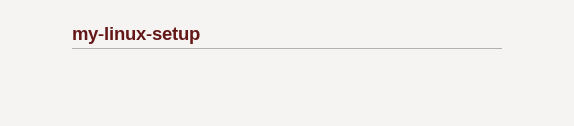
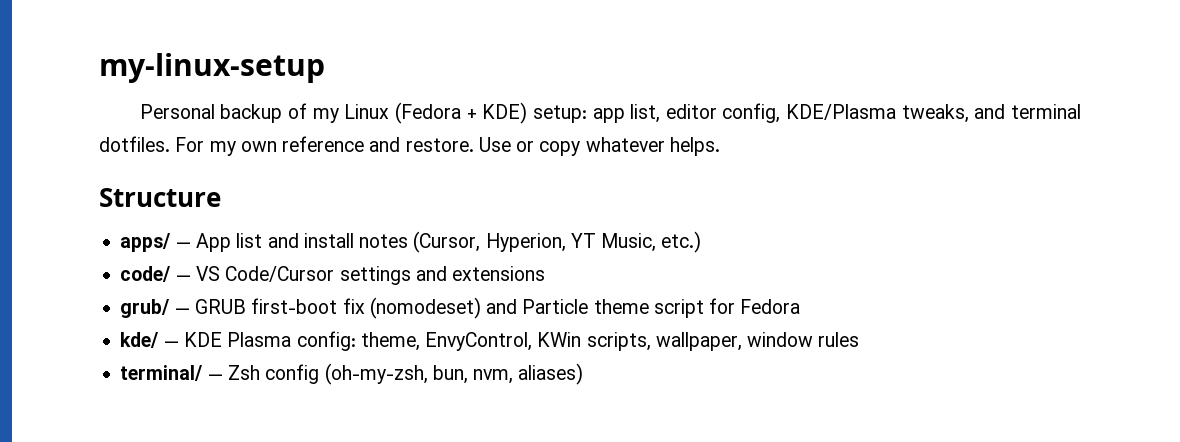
(200, 35) none -> [139,102,1081,124] [99,136,720,156] [99,188,221,207] [120,231,702,253] [120,266,546,285] [120,297,801,319] [120,331,860,351] [120,363,584,385] // Personal backup of my Linux (Fedora + KDE) setup: app list, editor config, KDE/Plasma tweaks, and terminal dotfiles. For my own reference and restore. Use or copy whatever helps. // Structure // apps/ — App list and install notes (Cursor, Hyperion, YT Music, etc.) // code/ — VS Code/Cursor settings and extensions // grub/ — GRUB first-boot fix (nomodeset) and Particle theme script for Fedora // kde/ — KDE Plasma config: theme, EnvyControl, KWin scripts, wallpaper, window rules // terminal/ — Zsh config (oh-my-zsh, bun, nvm, aliases)

